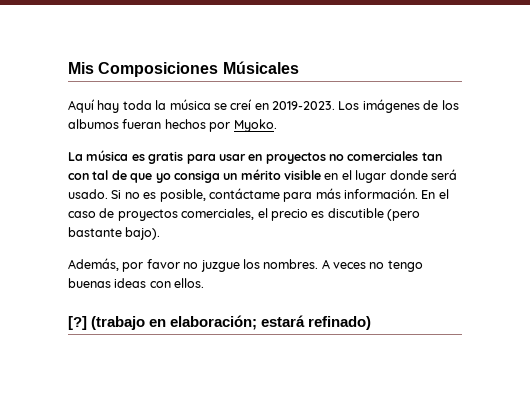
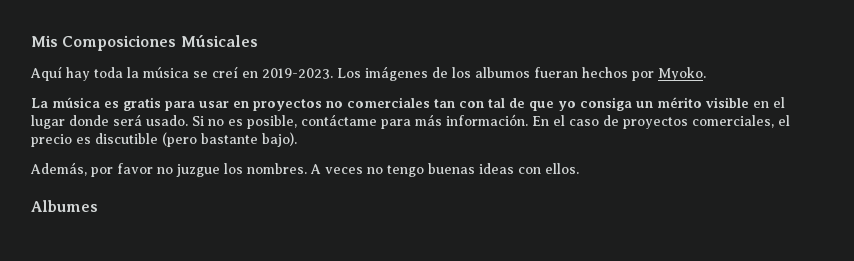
[68,315,372,330] [?] (trabajo en elaboración; estará refinado) -> [31,200,98,212] Albumes

